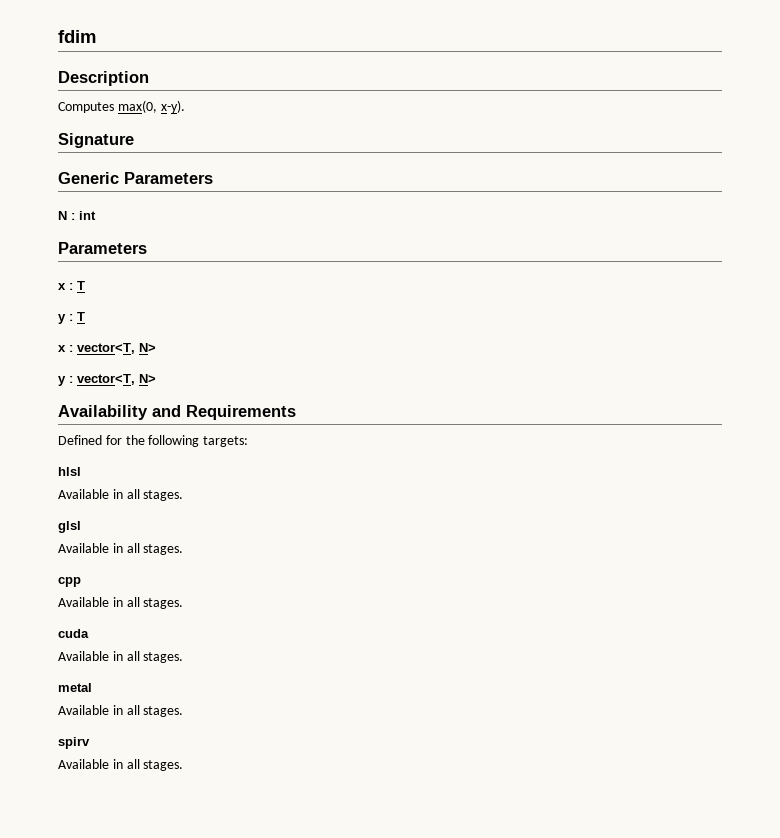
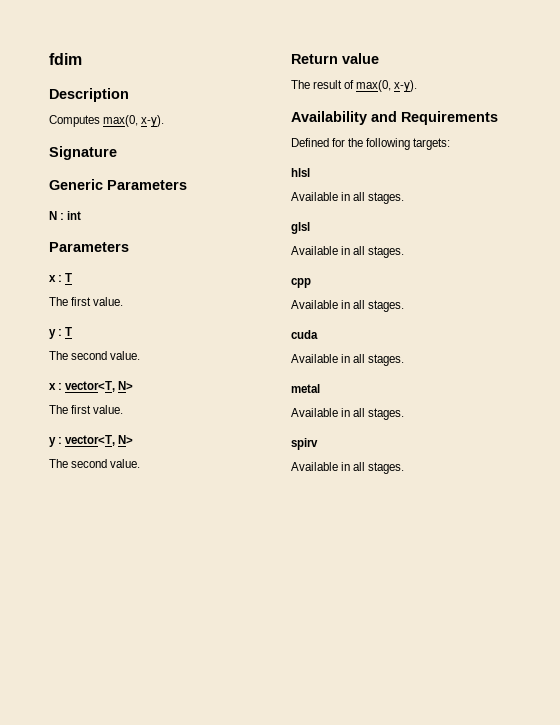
(85, 285) none -> [49,297,124,306] // The first value.
(85, 316) none -> [49,351,141,360] // The second value.
(156, 347) none -> [49,405,124,414] // The first value.
(156, 378) none -> [49,459,141,468] [291,53,379,64] [291,80,418,92] // The second value. // Return value // The result of max(0, x-y).

